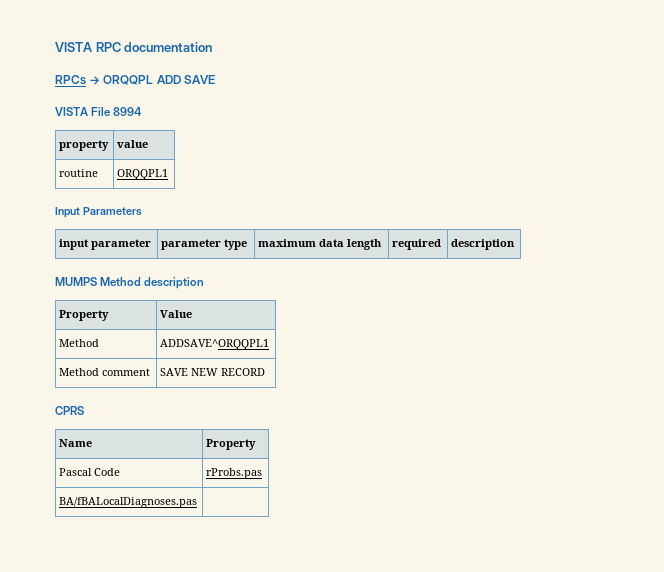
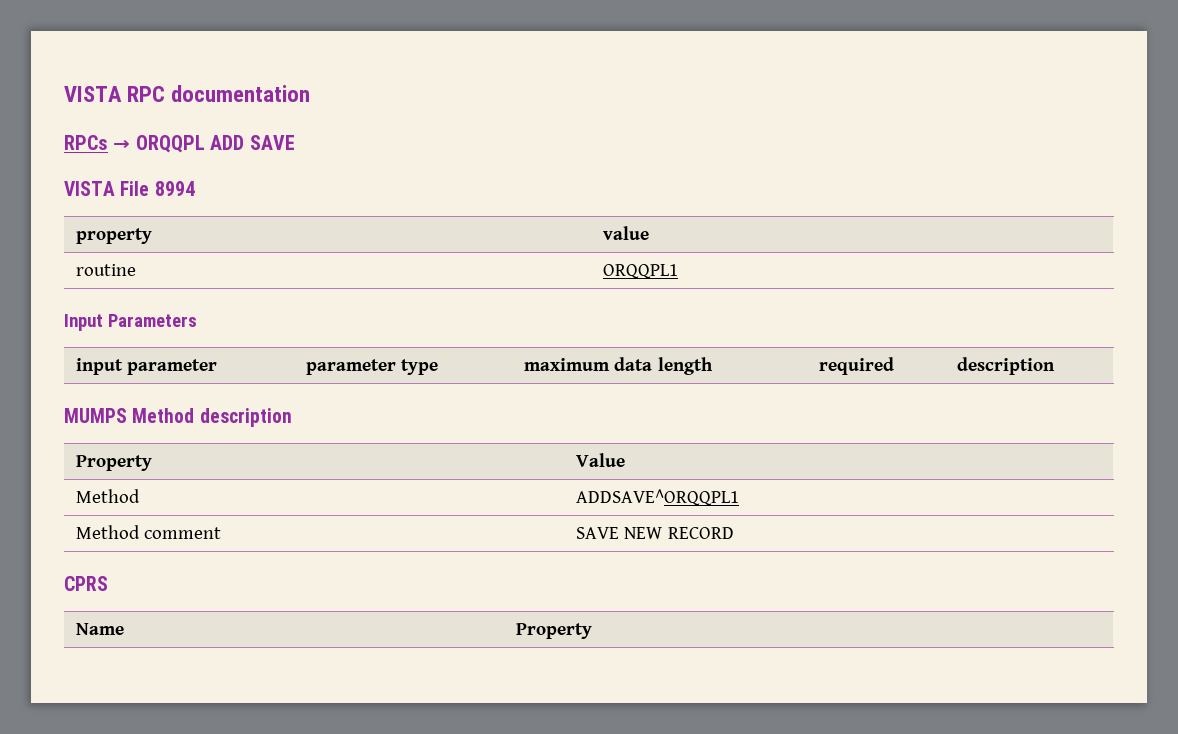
[59,468,121,476] [206,468,263,479] [59,497,198,508] // Pascal Code | rProbs.pas // BA/fBALocalDiagnoses.pas | -> (593, 631) none

